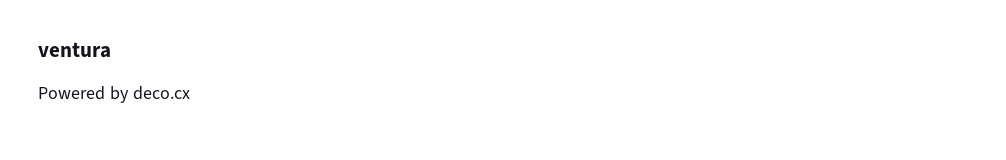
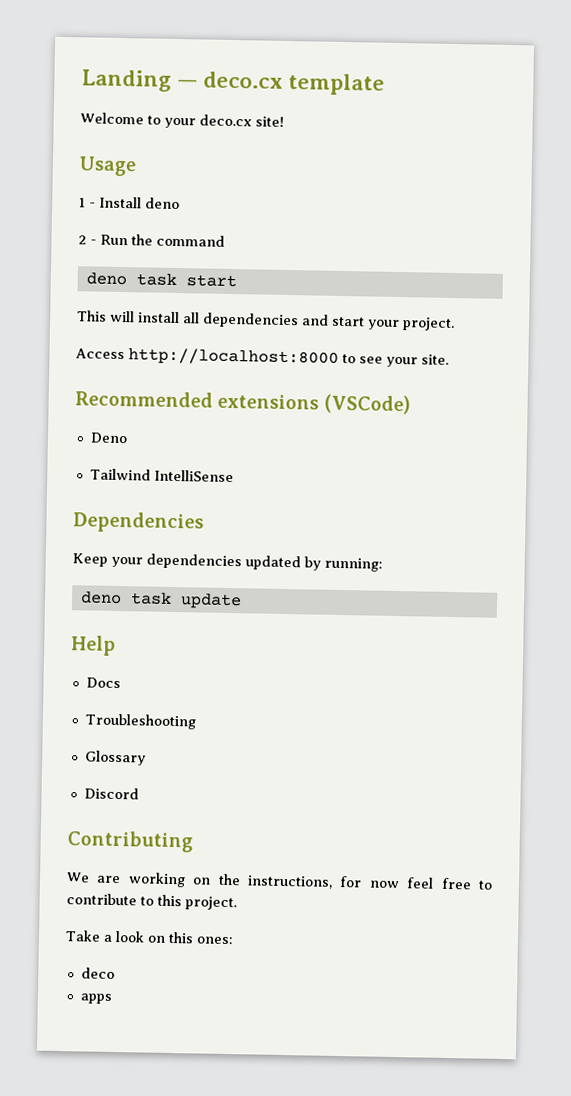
[38,42,111,58] [38,86,190,103] ventura // Powered by deco.cx -> [81,69,386,96] [80,112,284,129] [79,156,136,177] [79,196,180,210] [78,234,225,247] [85,272,237,288] [77,310,455,331] [75,347,449,368] [75,390,411,415] [89,432,128,444] [89,468,234,483] [73,511,204,534] [72,553,383,572] [79,591,242,610] [71,635,116,656] [85,677,121,689] [84,713,196,730] [84,750,146,766] [83,787,139,800] [67,830,193,853] [66,872,493,890] [66,893,237,911] [65,930,233,945] [80,967,115,979] [79,993,112,1004] Landing — deco.cx template // Welcome to your deco.cx site! // Usage // 1 - Install deno // 2 - Run the command // deno task start // This will install all dependencies and start your project. // Access http://localhost:8000 to see your site. // Recommended extensions (VSCode) // Deno // Tailwind IntelliSense // Dependencies // Keep your dependencies updated by running: // deno task update // Help // Docs // Troubleshooting // Glossary // Discord // Contributing // We are working on the instructions, for now feel free to contribute to this project. // Take a look on this ones: // deco // apps

